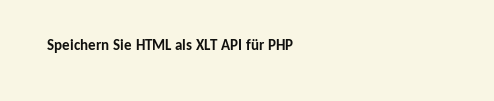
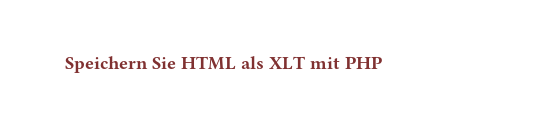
[221,39,266,50] API für -> [310,57,340,69] mit

